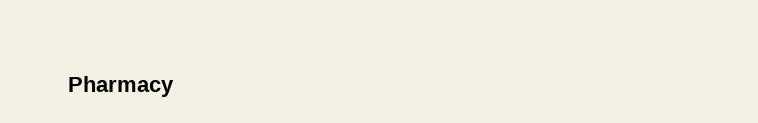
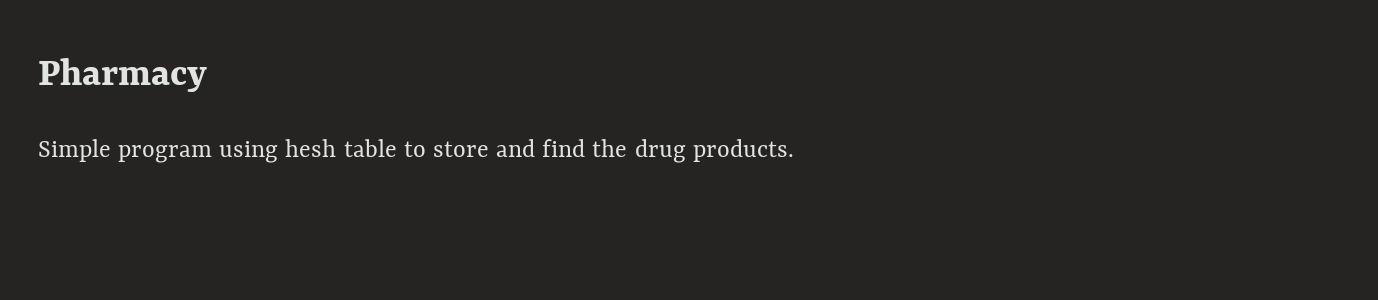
(174, 86) none -> [38,139,794,163] // Simple program using hesh table to store and find the drug products.

